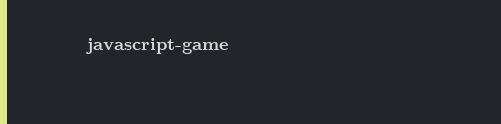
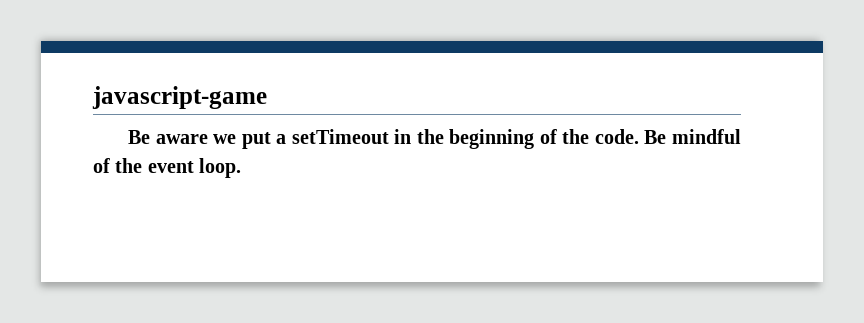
(228, 46) none -> [128,129,741,149] [93,158,242,178] // Be aware we put a setTimeout in the beginning of the code. Be mindful of the event loop.

